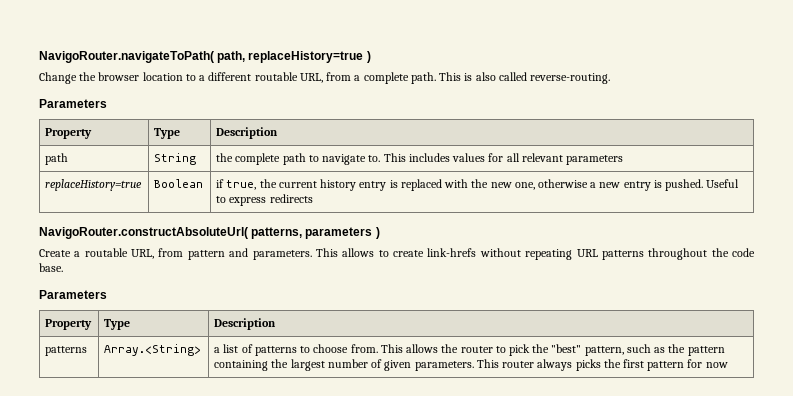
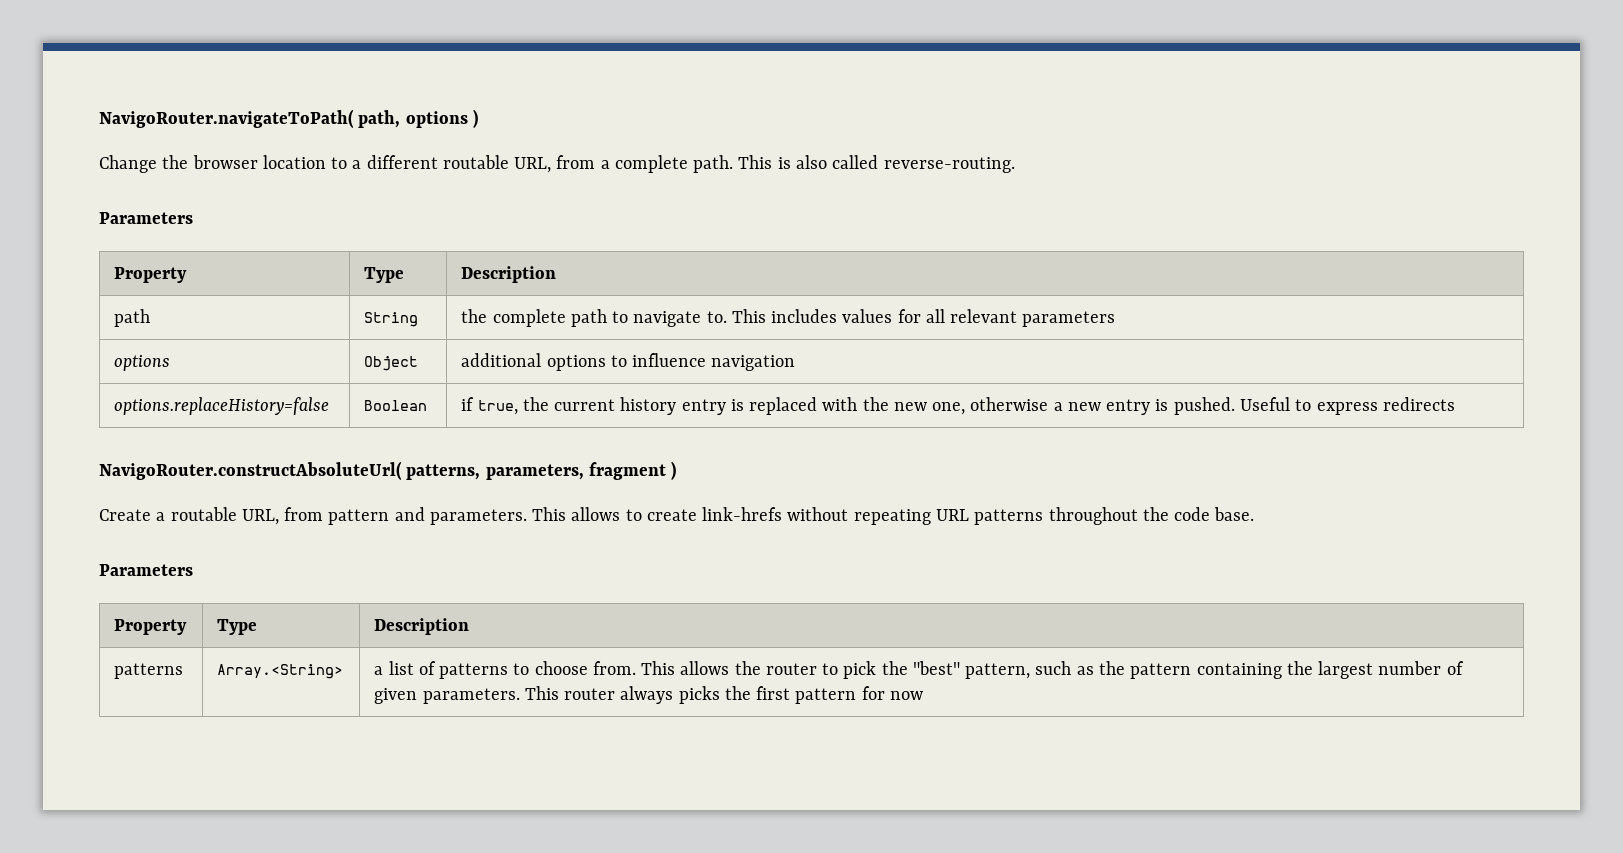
[248,51,364,63] replaceHistory=true -> [405,111,468,128] options
[45,179,143,191] replaceHistory=true -> [114,355,171,371] [364,356,419,371] [461,353,796,371] [114,397,330,415] options | Object | additional options to influence navigation // options.replaceHistory=false
[305,227,373,239] parameters -> [485,462,666,480] parameters, fragment

